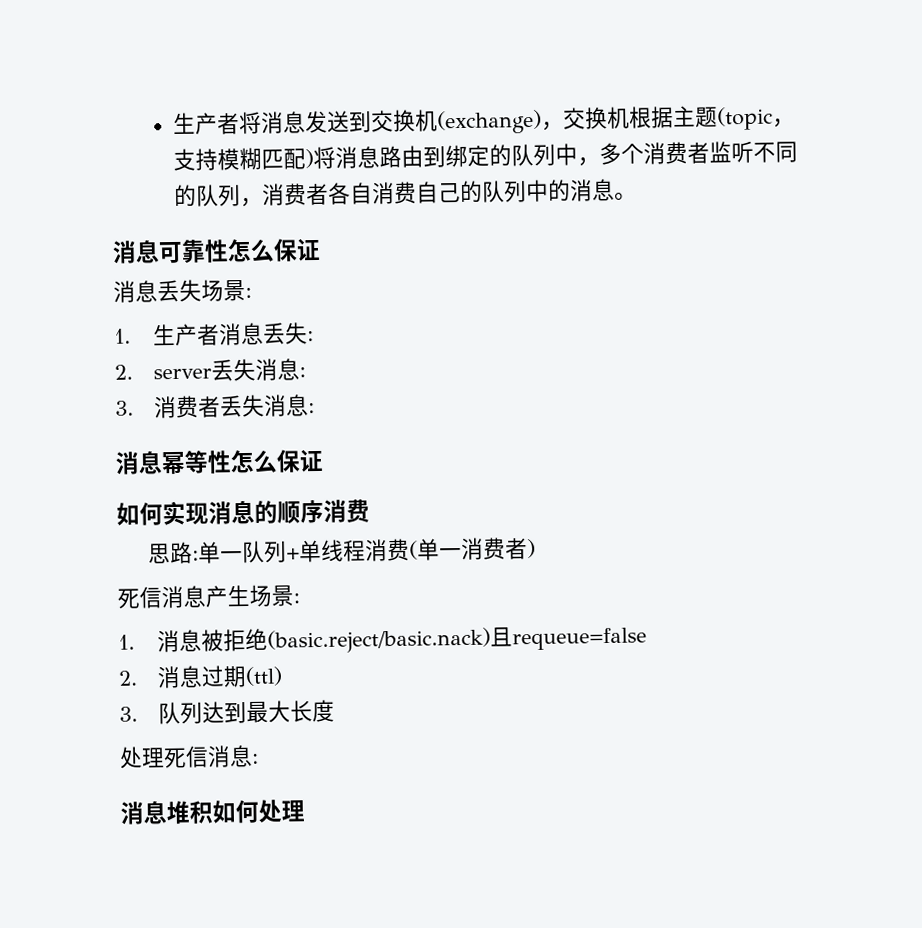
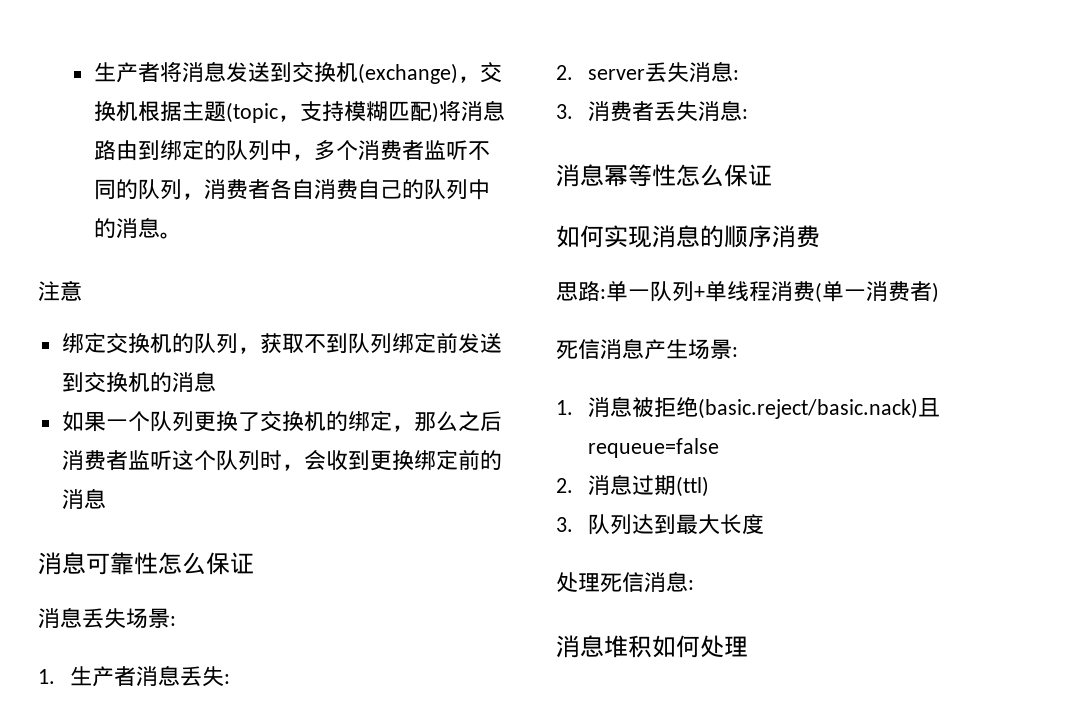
(638, 196) none -> [38,280,82,301] [61,332,502,354] [61,371,216,393] [61,411,502,432] [61,449,502,471] [61,488,106,509] // 注意 // 绑定交换机的队列，获取不到队列绑定前发送到交换机的消息 // 如果一个队列更换了交换机的绑定，那么之后消费者监听这个队列时，会收到更换绑定前的消息

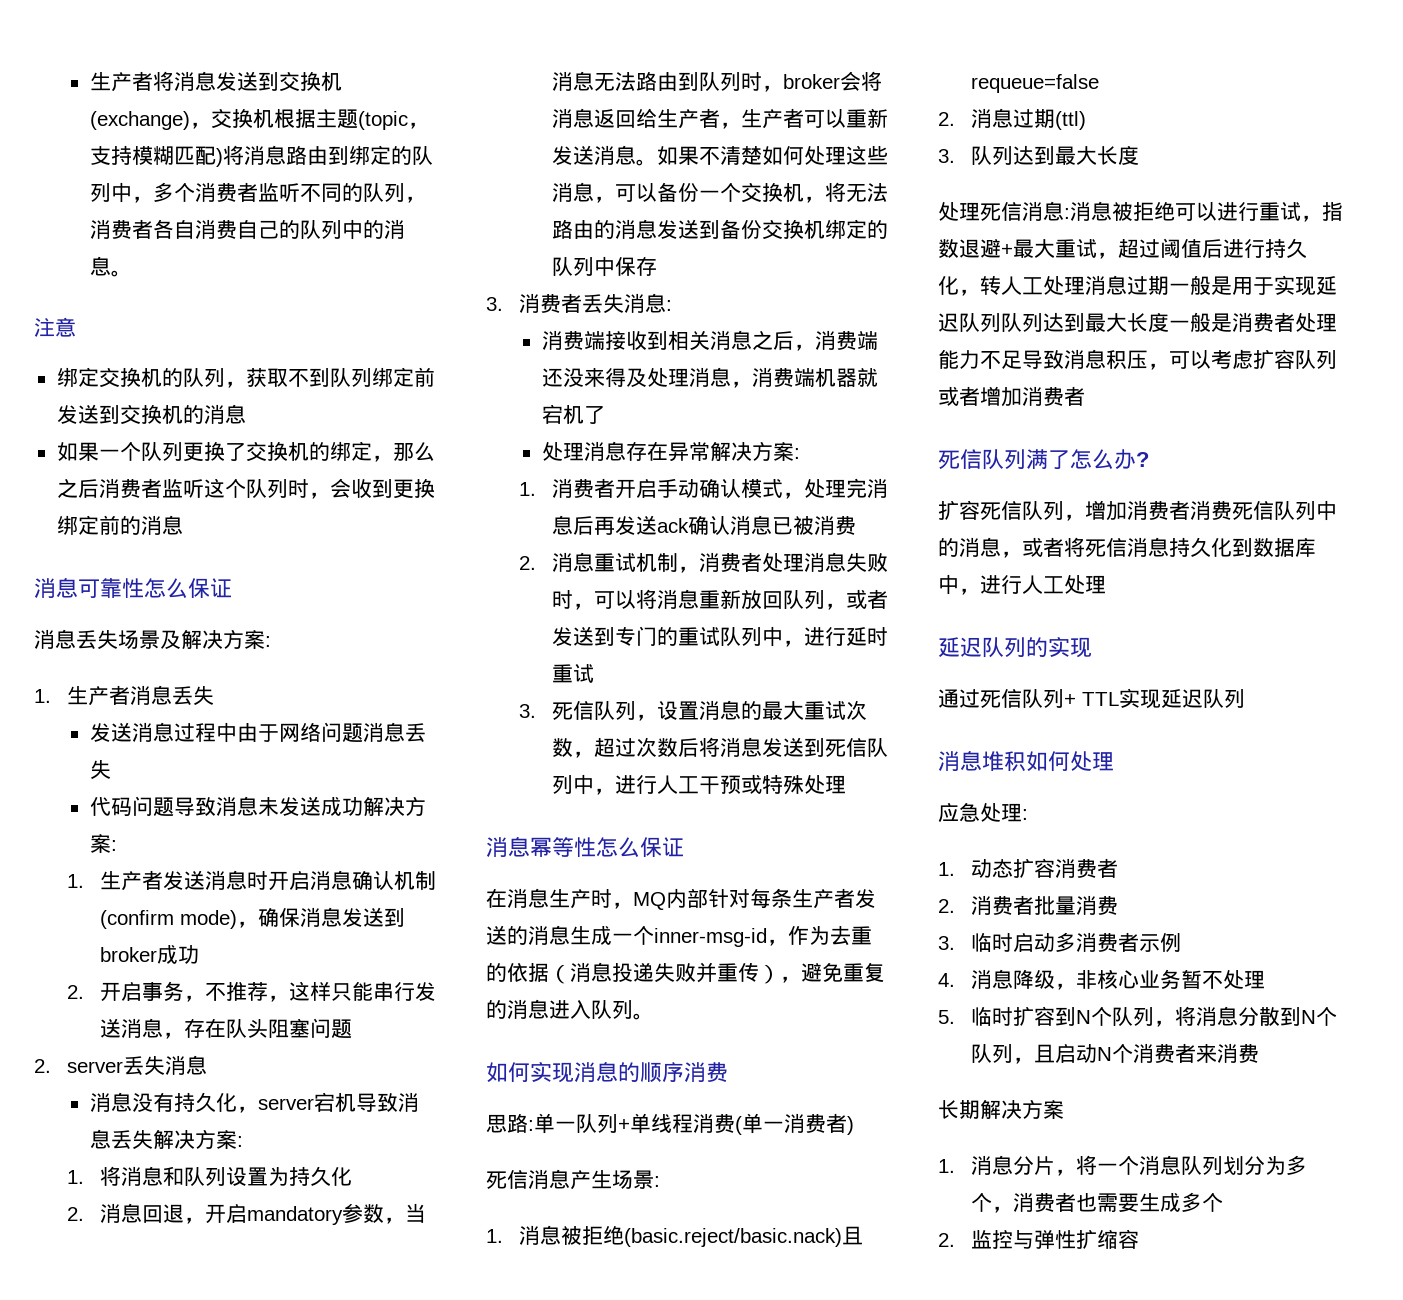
(170, 618) none -> [160,629,265,649] 及解决方案
[223,674,230,684] [556,61,739,83] : // 2. server丢失消息: -> [89,722,426,743] [89,760,111,780] [89,796,426,817] [89,834,117,853] [67,870,437,891] [100,907,406,929] [100,945,200,964] [67,981,437,1002] [100,1018,353,1039] [34,1055,208,1076] [89,1092,419,1113] [89,1129,243,1150] [67,1166,353,1187] [67,1203,427,1225] [552,71,883,92] [552,108,889,129] [552,145,889,166] [552,182,889,203] [552,219,889,240] [552,256,658,277] // 发送消息过程中由于网络问题消息丢失 // 代码问题导致消息未发送成功解决方案: // 1.生产者发送消息时开启消息确认机制(confirm mode)，确保消息发送到broker成功 // 2.开启事务，不推荐，这样只能串行发送消息，存在队头阻塞问题 // 2. server丢失消息 // 消息没有持久化，server宕机导致消息丢失解决方案: // 1.将消息和队列设置为持久化 // 2.消息回退，开启mandatory参数，当消息无法路由到队列时，broker会将消息返回给生产者，生产者可以重新发送消息。如果不清楚如何处理这些消息，可以备份一个交换机，将无法路由的消息发送到备份交换机绑定的队列中保存
(748, 114) none -> [541,330,878,351] [541,367,878,388] [541,404,605,424] [541,441,800,462] [519,478,889,499] [552,515,857,536] [519,552,889,573] [552,589,889,610] [552,626,889,647] [552,664,595,683] [519,700,868,721] [552,737,889,758] [552,774,847,795] // 消费端接收到相关消息之后，消费端还没来得及处理消息，消费端机器就宕机了 // 处理消息存在异常解决方案: // 1.消费者开启手动确认模式，处理完消息后再发送ack确认消息已被消费 // 2.消息重试机制，消费者处理消息失败时，可以将消息重新放回队列，或者发送到专门的重试队列中，进行延时重试 // 3.死信队列，设置消息的最大重试次数，超过次数后将消息发送到死信队列中，进行人工干预或特殊处理
(772, 175) none -> [486,888,876,910] [486,925,872,947] [486,962,885,984] [486,999,654,1020] // 在消息生产时，MQ内部针对每条生产者发送的消息生成一个inner-msg-id，作为去重的依据（消息投递失败并重传），避免重复的消息进入队列。
[556,635,748,658] // 消息堆积如何处理 -> [1070,201,1343,222] [938,238,1307,259] [938,275,1337,296] [938,312,1337,333] [938,349,1337,370] [938,386,1085,407] [938,449,1149,470] [938,500,1337,521] [938,537,1316,558] [938,574,1106,595] [938,637,1092,658] [938,688,1245,709] [938,750,1114,772] [938,802,1028,822] [938,858,1119,878] [938,895,1119,915] [938,932,1182,953] [938,969,1266,990] [938,1006,1338,1027] [971,1043,1260,1064] [938,1099,1064,1119] [938,1155,1308,1176] [971,1192,1224,1213] [938,1229,1140,1249] 消息被拒绝可以进行重试，指数退避+最大重试，超过阈值后进行持久化，转人工处理消息过期一般是用于实现延迟队列队列达到最大长度一般是消费者处理能力不足导致消息积压，可以考虑扩容队列或者增加消费者 // 死信队列满了怎么办? // 扩容死信队列，增加消费者消费死信队列中的消息，或者将死信消息持久化到数据库中，进行人工处理 // 延迟队列的实现 // 通过死信队列+ TTL实现延迟队列 // 消息堆积如何处理 // 应急处理: // 1.动态扩容消费者 // 2.消费者批量消费 // 3.临时启动多消费者示例 // 4.消息降级，非核心业务暂不处理 // 5.临时扩容到N个队列，将消息分散到N个队列，且启动N个消费者来消费 // 长期解决方案 // 1.消息分片，将一个消息队列划分为多个，消费者也需要生成多个 // 2.监控与弹性扩缩容

